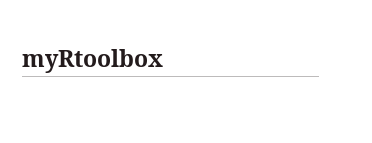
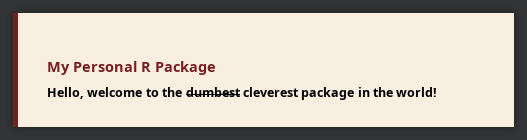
[22,49,163,73] myRtoolbox -> [47,61,216,75] [47,87,438,100] My Personal R Package // Hello, welcome to the dumbest cleverest package in the world!

